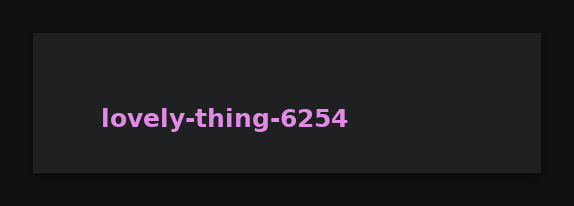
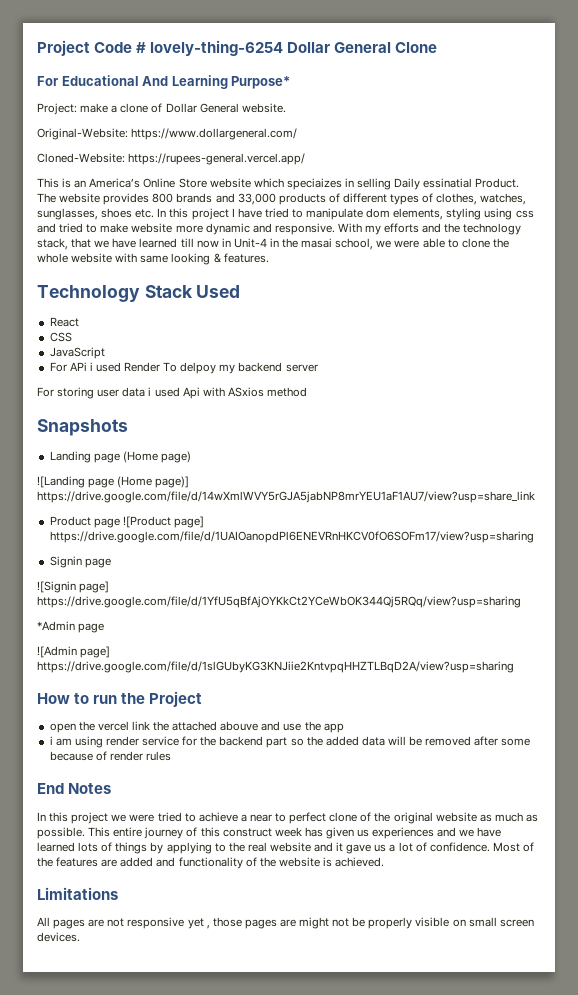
[101,108,348,132] lovely-thing-6254 -> [37,40,438,56] [37,75,291,89] [37,103,286,115] [37,128,298,140] [37,153,306,165] [37,178,520,190] [37,193,527,205] [37,208,534,220] [37,223,522,235] [37,238,509,250] [37,253,269,265] [37,285,241,302] [49,317,79,327] [49,332,72,342] [49,347,105,359] [49,362,318,374] [37,387,307,399] [37,419,128,436] [49,451,191,463] [37,476,190,488] [37,491,535,503] [49,516,204,528] [49,531,534,543] [49,556,111,568] [37,581,110,593] [37,596,521,608] [37,621,105,633] [37,646,111,658] [37,661,514,673] [37,691,203,707] [49,721,344,733] [49,736,531,748] [49,751,171,761] [37,783,112,794] [37,812,538,824] [37,827,502,839] [37,842,534,854] [37,857,385,869] [37,887,118,900] [37,917,534,929] [37,932,80,942] Project Code # lovely-thing-6254 Dollar General Clone // For Educational And Learning Purpose* // Project: make a clone of Dollar General website. // Original-Website: https://www.dollargeneral.com/ // Cloned-Website: https://rupees-general.vercel.app/ // This is an America’s Online Store website which speciaizes in selling Daily essinatial Product. The website provides 800 brands and 33,000 products of different types of clothes, watches, sunglasses, shoes etc. In this project I have tried to manipulate dom elements, styling using css and tried to make website more dynamic and responsive. With my efforts and the technology stack, that we have learned till now in Unit-4 in the masai school, we were able to clone the whole website with same looking & features. // Technology Stack Used // React // CSS // JavaScript // For APi i used Render To delpoy my backend server // For storing user data i used Api with ASxios method // Snapshots // Landing page (Home page) // ![Landing page (Home page)] https://drive.google.com/file/d/14wXmlWVY5rGJA5jabNP8mrYEU1aF1AU7/view?usp=share_link // Product page ![Product page] https://drive.google.com/file/d/1UAIOanopdPl6ENEVRnHKCV0fO6SOFm17/view?usp=sharing // Signin page // ![Signin page] https://drive.google.com/file/d/1YfU5qBfAjOYKkCt2YCeWbOK344Qj5RQq/view?usp=sharing // *Admin page // ![Admin page] https://drive.google.com/file/d/1slGUbyKG3KNJiie2KntvpqHHZTLBqD2A/view?usp=sharing // How to run the Project // open the vercel link the attached abouve and use the app // i am using render service for the backend part so the added data will be removed after some because of render rules // End Notes // In this project we were tried to achieve a near to perfect clone of the original website as much as possible. This entire journey of this construct week has given us experiences and we have learned lots of things by applying to the real website and it gave us a lot of confidence. Most of the features are added and functionality of the website is achieved. // Limitations // All pages are not responsive yet , those pages are might not be properly visible on small screen devices.

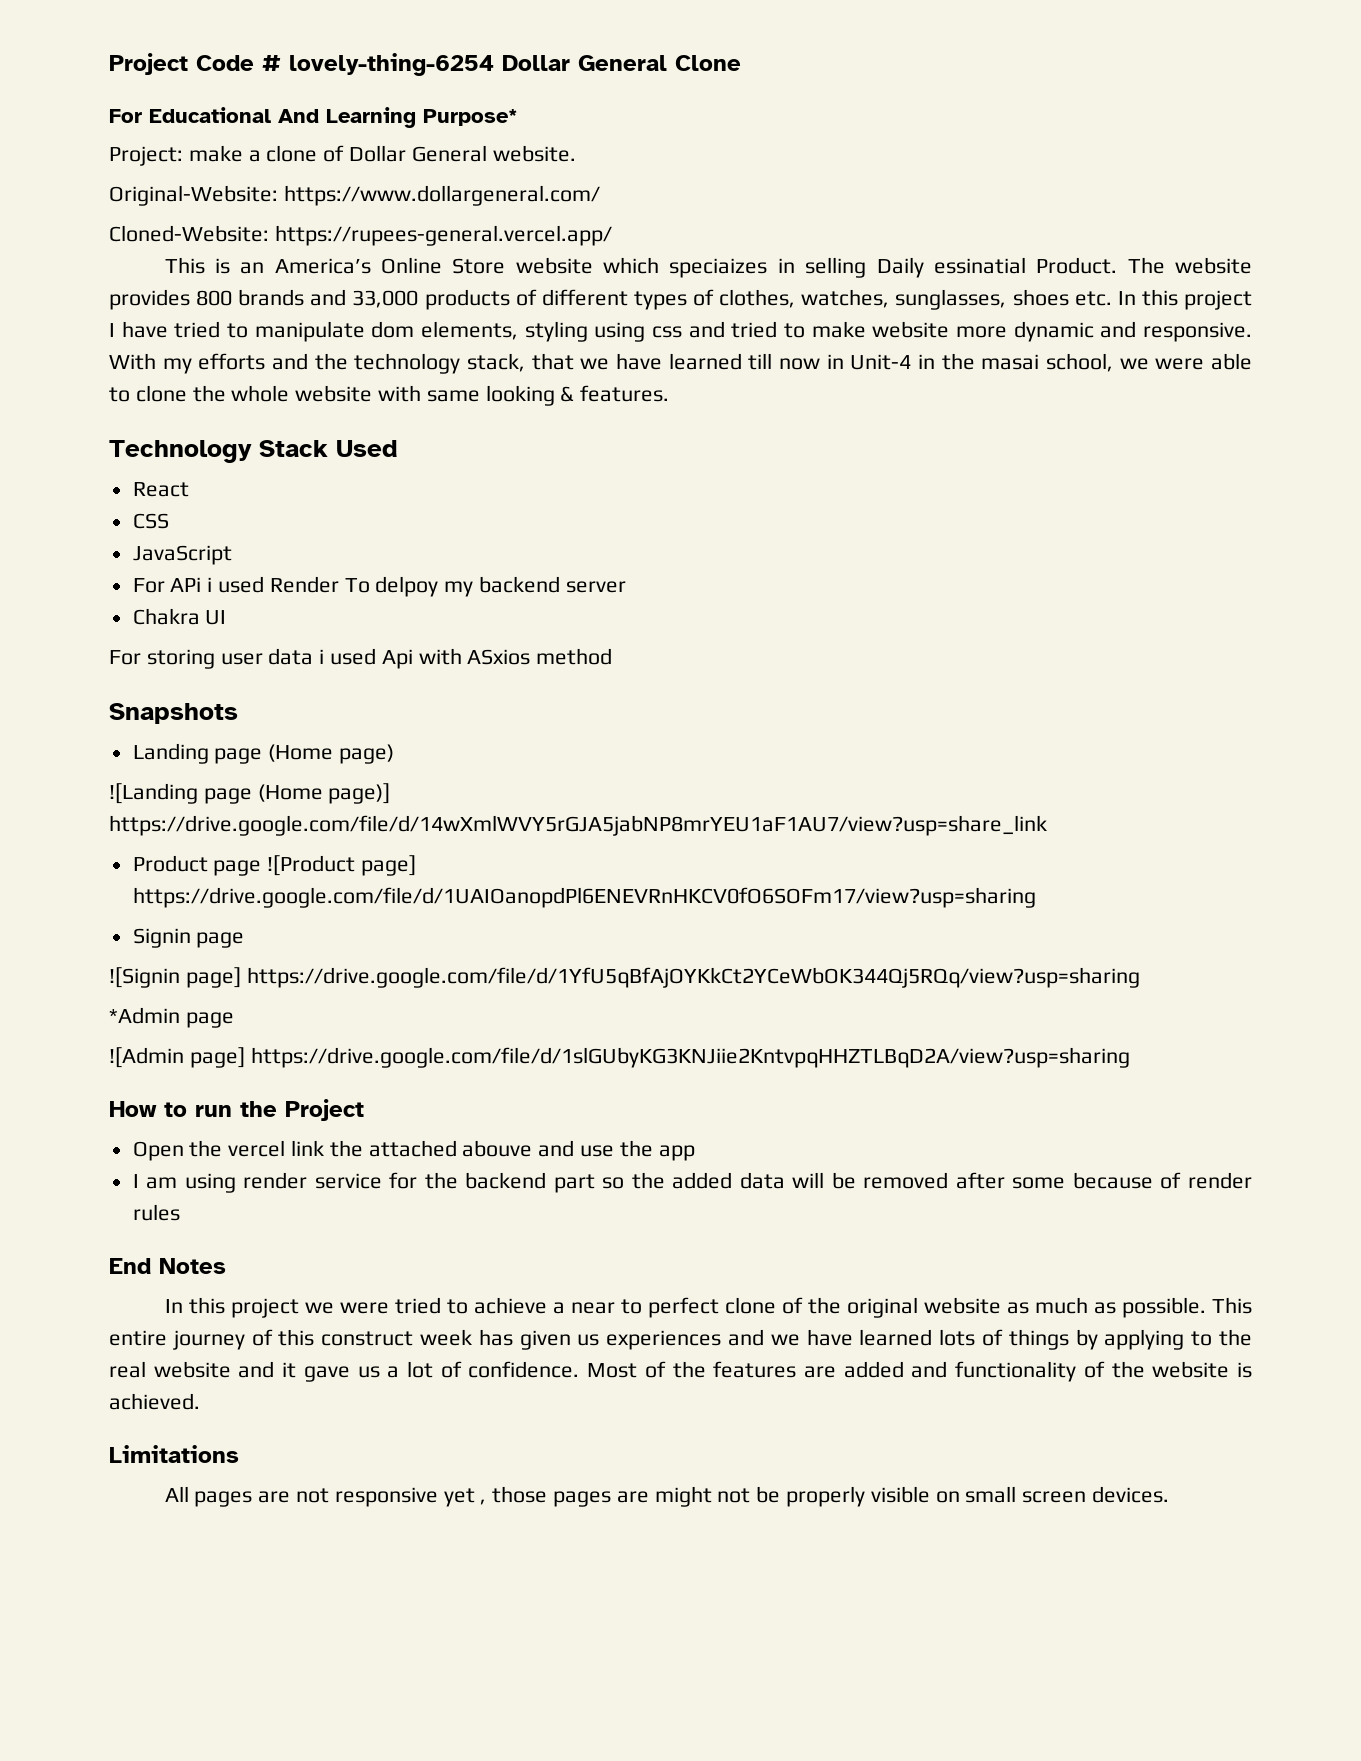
(318, 368) none -> [132,608,227,625] // Chakra UI
[49,723,76,733] open -> [132,1141,184,1161] Open
[49,736,53,745] i -> [132,1174,139,1188] I

